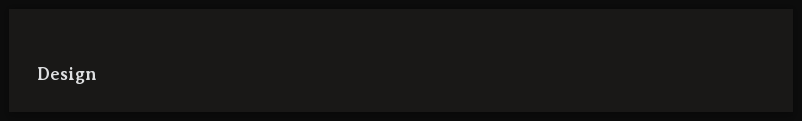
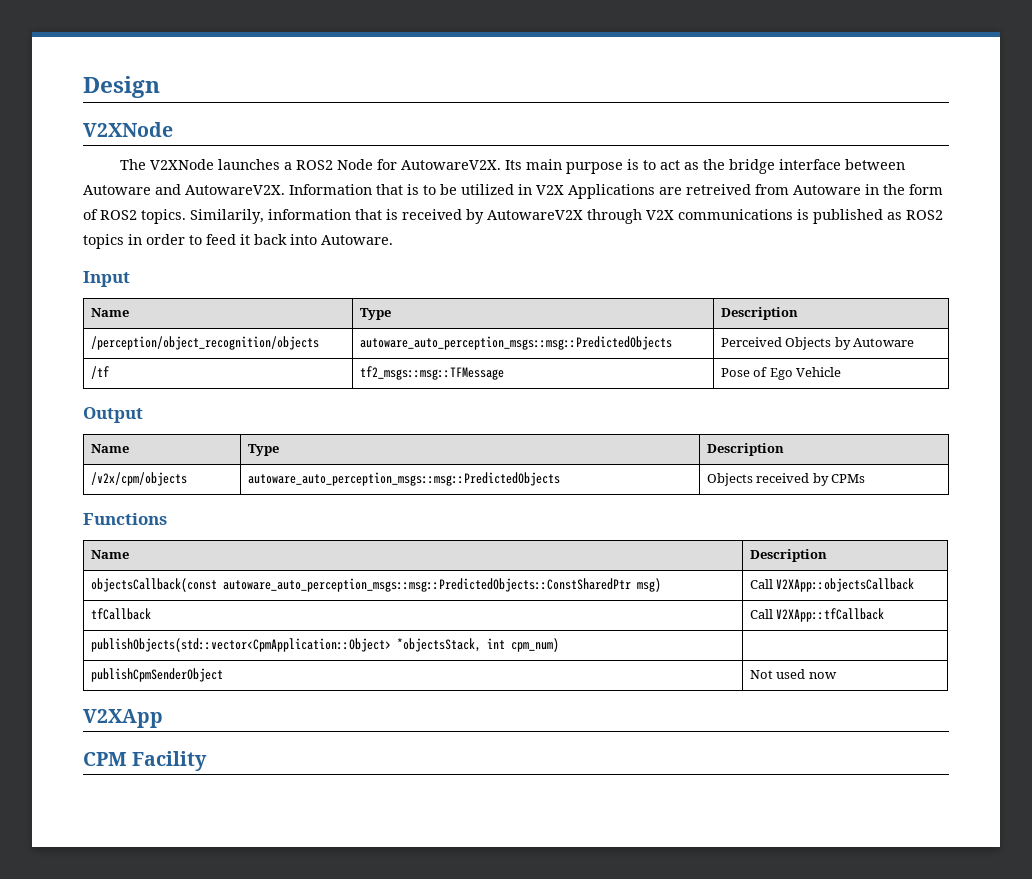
(97, 75) none -> [83,122,173,137] [120,159,906,174] [83,184,943,199] [83,209,943,224] [83,234,393,249] [83,271,130,287] [90,308,129,317] [359,308,391,320] [720,307,798,320] [90,336,319,350] [359,336,672,350] [720,337,915,350] [90,366,109,379] [359,366,504,380] [720,367,842,380] [83,407,143,423] [90,444,129,453] [247,444,279,456] [706,443,784,456] [90,472,187,486] [247,472,560,486] [706,473,866,486] [83,513,167,525] [90,550,129,559] [749,549,827,562] [90,578,661,592] [749,578,915,592] [90,608,151,620] [749,608,885,622] [90,638,559,652] [90,668,223,682] [749,669,837,679] [83,709,163,728] [83,751,208,771] // V2XNode // The V2XNode launches a ROS2 Node for AutowareV2X. Its main purpose is to act as the bridge interface between Autoware and AutowareV2X. Information that is to be utilized in V2X Applications are retreived from Autoware in the form of ROS2 topics. Similarily, information that is received by AutowareV2X through V2X communications is published as ROS2 topics in order to feed it back into Autoware. // Input // Name | Type | Description // /perception/object_recognition/objects | autoware_auto_perception_msgs::msg::PredictedObjects | Perceived Objects by Autoware // /tf | tf2_msgs::msg::TFMessage | Pose of Ego Vehicle // Output // Name | Type | Description // /v2x/cpm/objects | autoware_auto_perception_msgs::msg::PredictedObjects | Objects received by CPMs // Functions // Name | Description // objectsCallback(const autoware_auto_perception_msgs::msg::PredictedObjects::ConstSharedPtr msg) | Call V2XApp::objectsCallback // tfCallback | Call V2XApp::tfCallback // publishObjects(std::vector<CpmApplication::Object> *objectsStack, int cpm_num) | // publishCpmSenderObject | Not used now // V2XApp // CPM Facility

